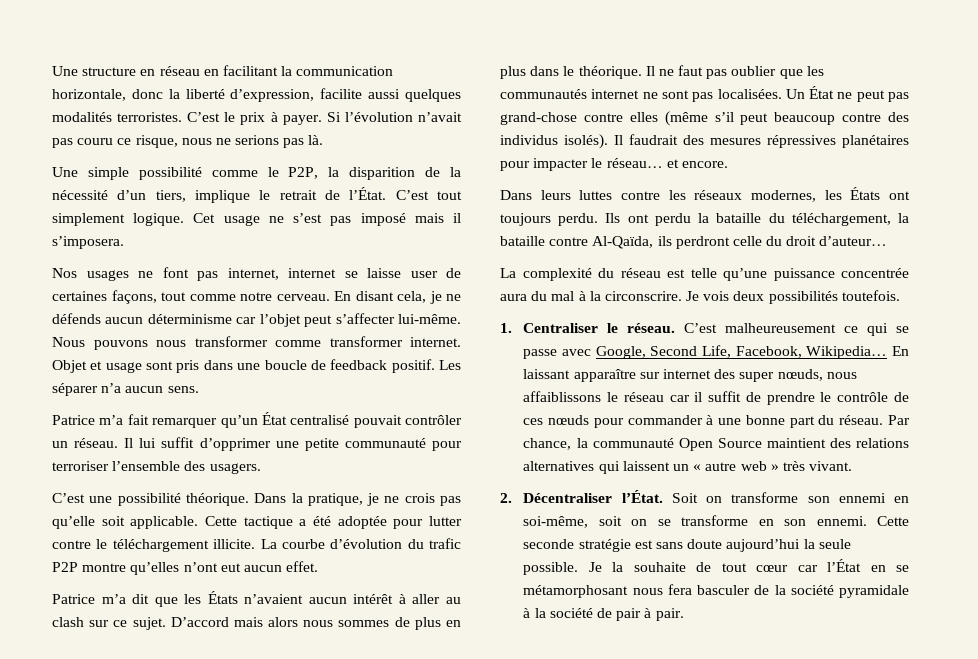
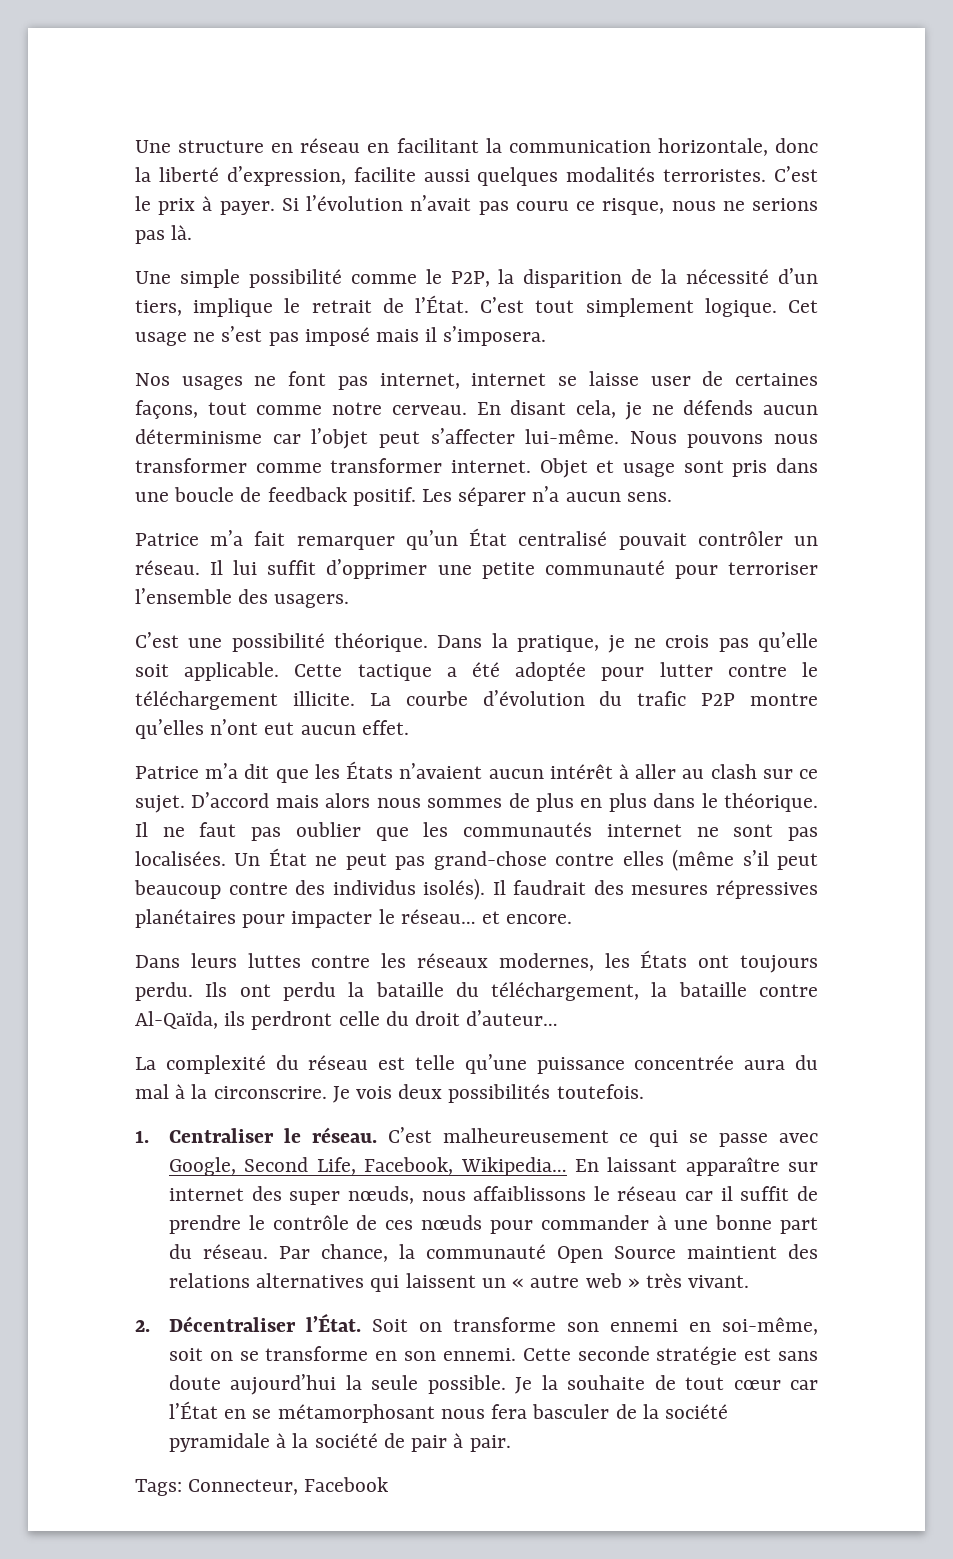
(684, 614) none -> [135,1477,389,1496] // Tags: Connecteur, Facebook

